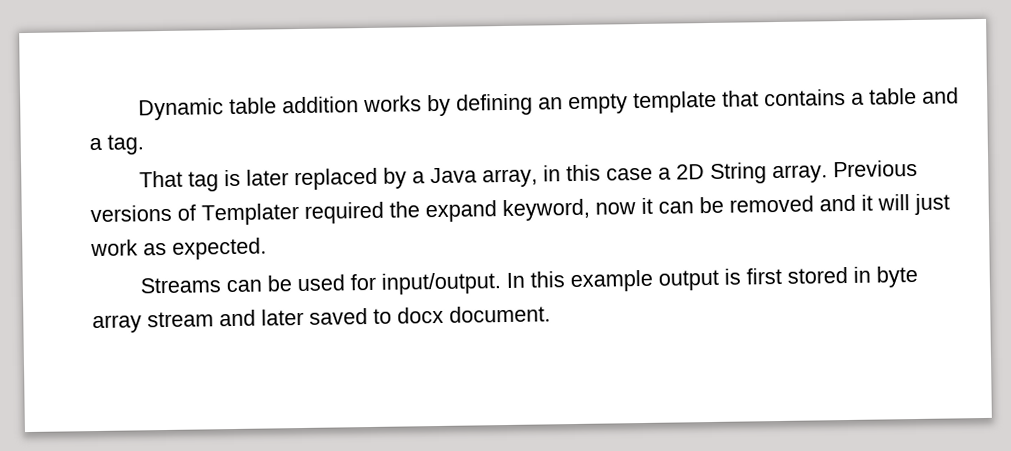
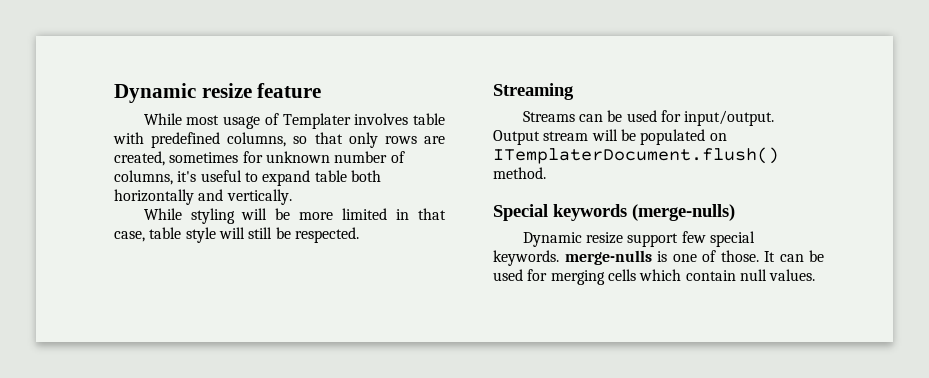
[138,87,960,121] [89,134,144,155] [139,159,919,192] [90,193,950,226] [90,237,267,260] Dynamic table addition works by defining an empty template that contains a table and a tag. // That tag is later replaced by a Java array, in this case a 2D String array. Previous versions of Templater required the expand keyword, now it can be removed and it will just work as expected. -> [114,83,322,103] [143,113,445,129] [113,132,445,148] [114,151,405,166] [114,170,381,186] [114,189,292,205] [143,208,446,224] [114,227,359,243] [493,83,574,100] Dynamic resize feature // While most usage of Templater involves table with predefined columns, so that only rows are created, sometimes for unknown number of columns, it's useful to expand table both horizontally and vertically. // While styling will be more limited in that case, table style will still be respected. // Streaming
[506,265,919,293] [92,305,551,334] In this example output is first stored in byte array stream and later saved to docx document. -> [493,129,727,145] [493,147,779,164] [493,167,546,179] [493,204,735,221] [522,231,755,247] [493,250,824,266] [493,269,816,285] Output stream will be populated on ITemplaterDocument.flush() method. // Special keywords (merge-nulls) // Dynamic resize support few special keywords. merge-nulls is one of those. It can be used for merging cells which contain null values.

